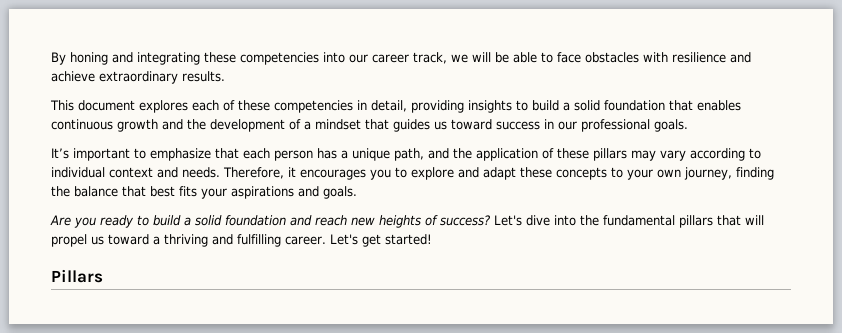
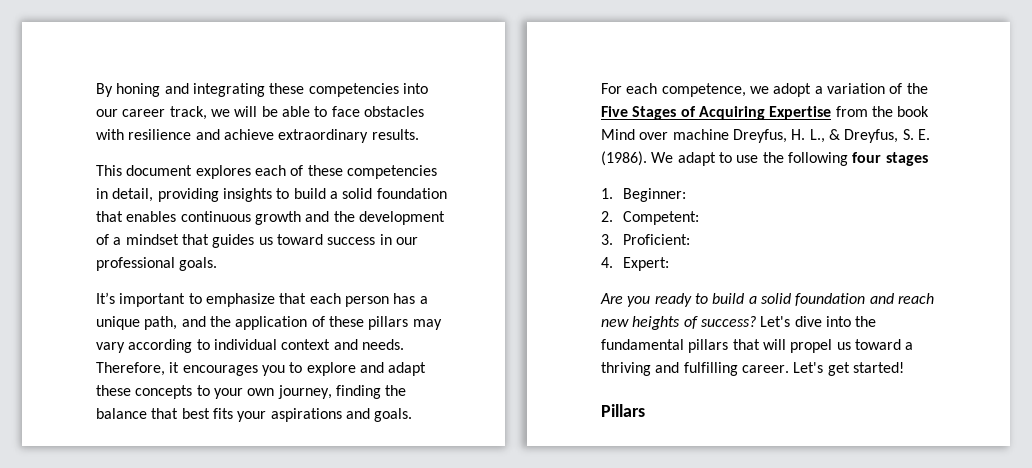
(357, 192) none -> [601,83,928,97] [601,106,930,120] [601,129,930,143] [601,151,928,166] [601,188,687,202] [601,211,700,225] [601,234,691,245] [601,257,670,271] // For each competence, we adopt a variation of the Five Stages of Acquiring Expertise from the book Mind over machine Dreyfus, H. L., & Dreyfus, S. E. (1986). We adapt to use the following four stages // 1. Beginner: // 2. Competent: // 3. Proficient: // 4. Expert:

